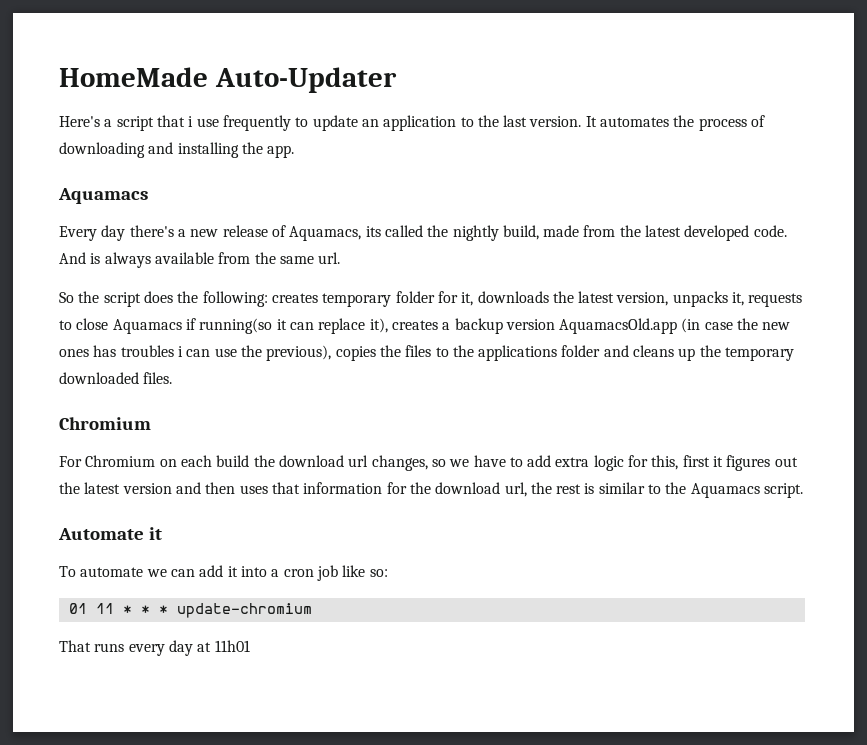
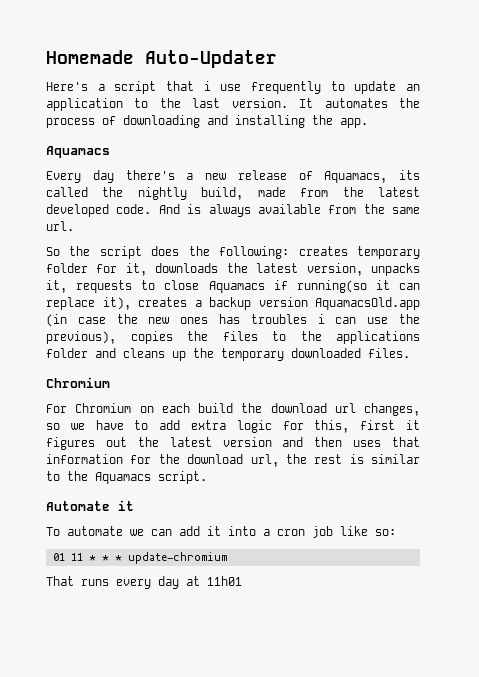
[59,67,208,87] HomeMade -> [46,50,134,64] Homemade

